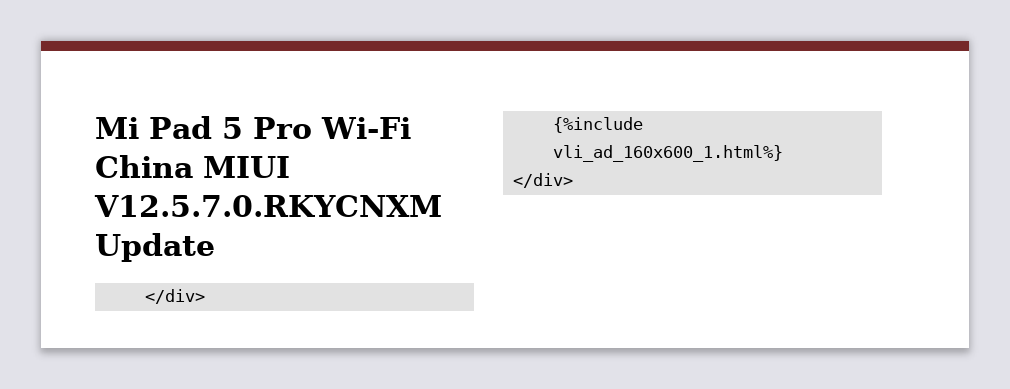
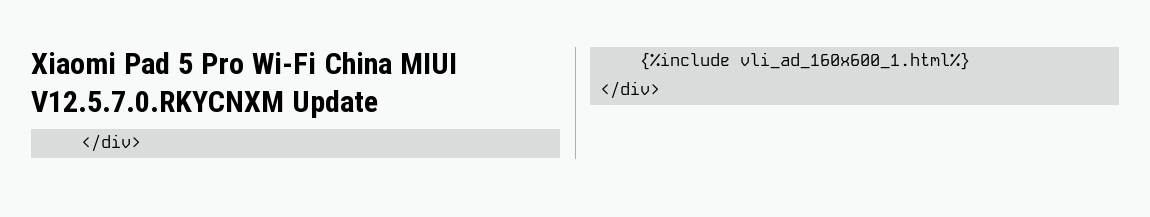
[95,117,139,139] Mi -> [31,52,116,74] Xiaomi

